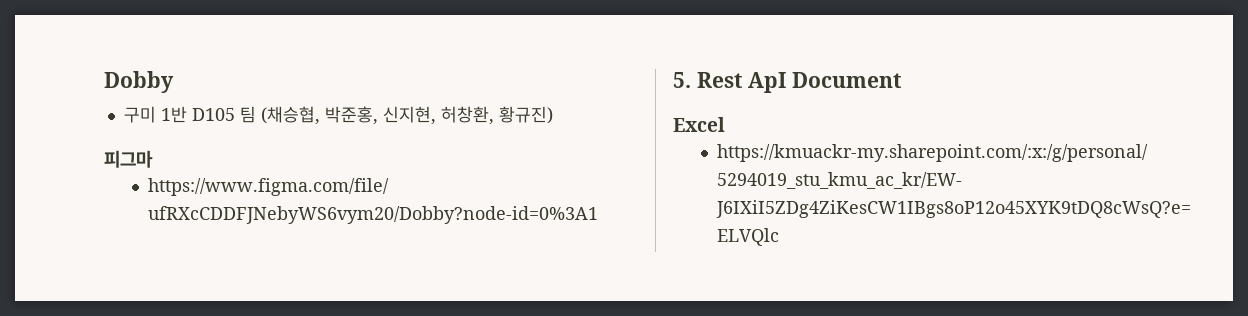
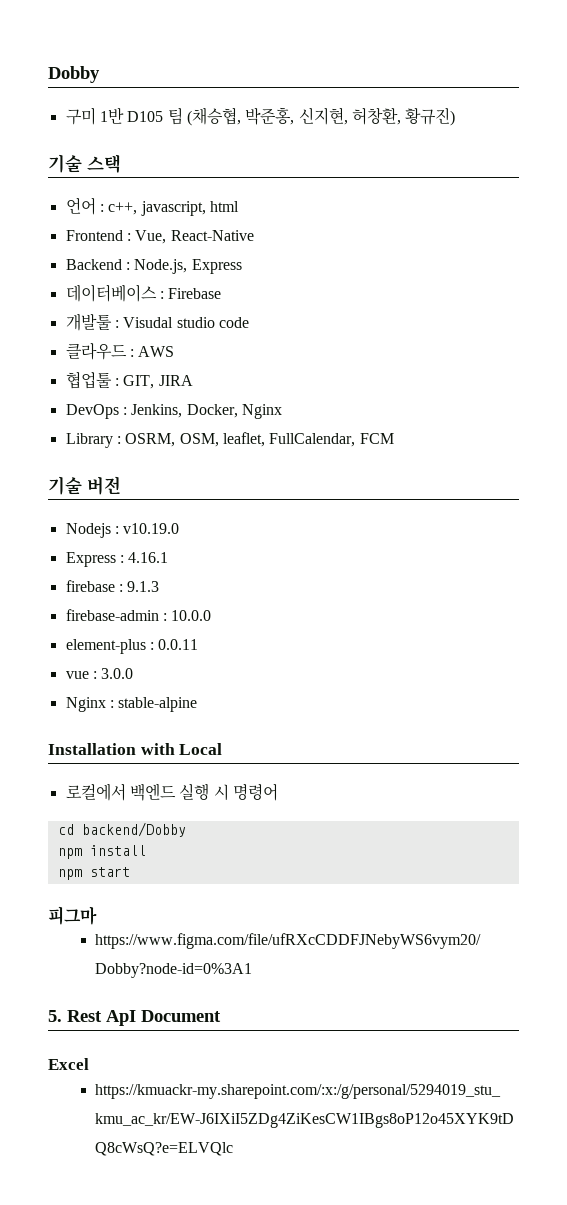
(553, 115) none -> [48,154,121,173] [65,197,239,216] [65,230,254,244] [65,259,242,274] [65,284,222,302] [65,313,249,331] [65,343,175,360] [65,371,193,389] [65,404,282,419] [65,432,394,448] [48,476,121,495] [65,523,180,538] [65,552,169,567] [65,580,160,592] [65,609,212,621] [65,639,199,654] [65,668,134,679] [65,697,198,712] [48,743,223,755] [65,783,278,801] [57,822,186,837] [57,845,146,859] [57,867,130,880] // 기술 스택 // 언어 : c++, javascript, html // Frontend : Vue, React-Native // Backend : Node.js, Express // 데이터베이스 : Firebase // 개발툴 : Visudal studio code // 클라우드 : AWS // 협업툴 : GIT, JIRA // DevOps : Jenkins, Docker, Nginx // Library : OSRM, OSM, leaflet, FullCalendar, FCM // 기술 버전 // Nodejs : v10.19.0 // Express : 4.16.1 // firebase : 9.1.3 // firebase-admin : 10.0.0 // element-plus : 0.0.11 // vue : 3.0.0 // Nginx : stable-alpine // Installation with Local // 로컬에서 백엔드 실행 시 명령어 // cd backend/Dobby // npm install // npm start

